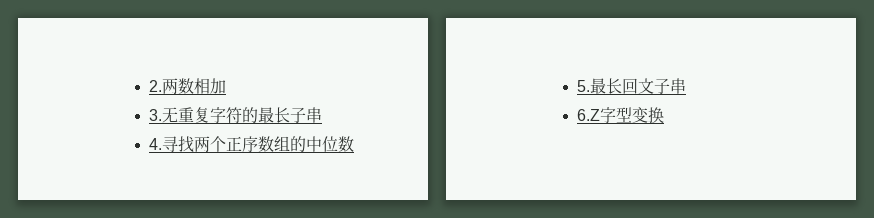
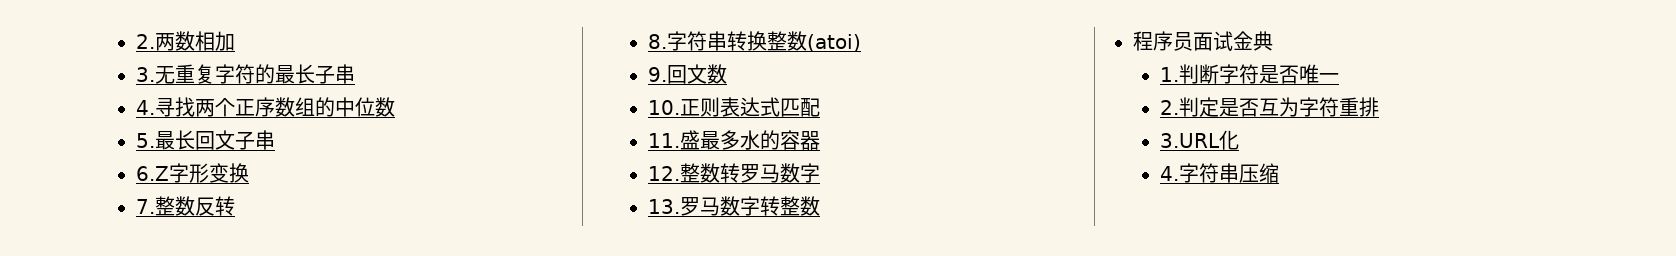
[616,107,633,123] 型 -> [189,163,210,183] 形
(665, 115) none -> [136,196,236,216] [648,31,862,52] [648,64,728,84] [648,97,821,117] [648,130,821,150] [648,163,821,183] [648,196,821,216] [1133,31,1273,51] [1160,64,1340,84] [1160,97,1380,117] [1160,130,1240,150] [1160,163,1280,183] // 7.整数反转 // 8.字符串转换整数(atoi) // 9.回文数 // 10.正则表达式匹配 // 11.盛最多水的容器 // 12.整数转罗马数字 // 13.罗马数字转整数 // 程序员面试金典 // 1.判断字符是否唯一 // 2.判定是否互为字符重排 // 3.URL化 // 4.字符串压缩

